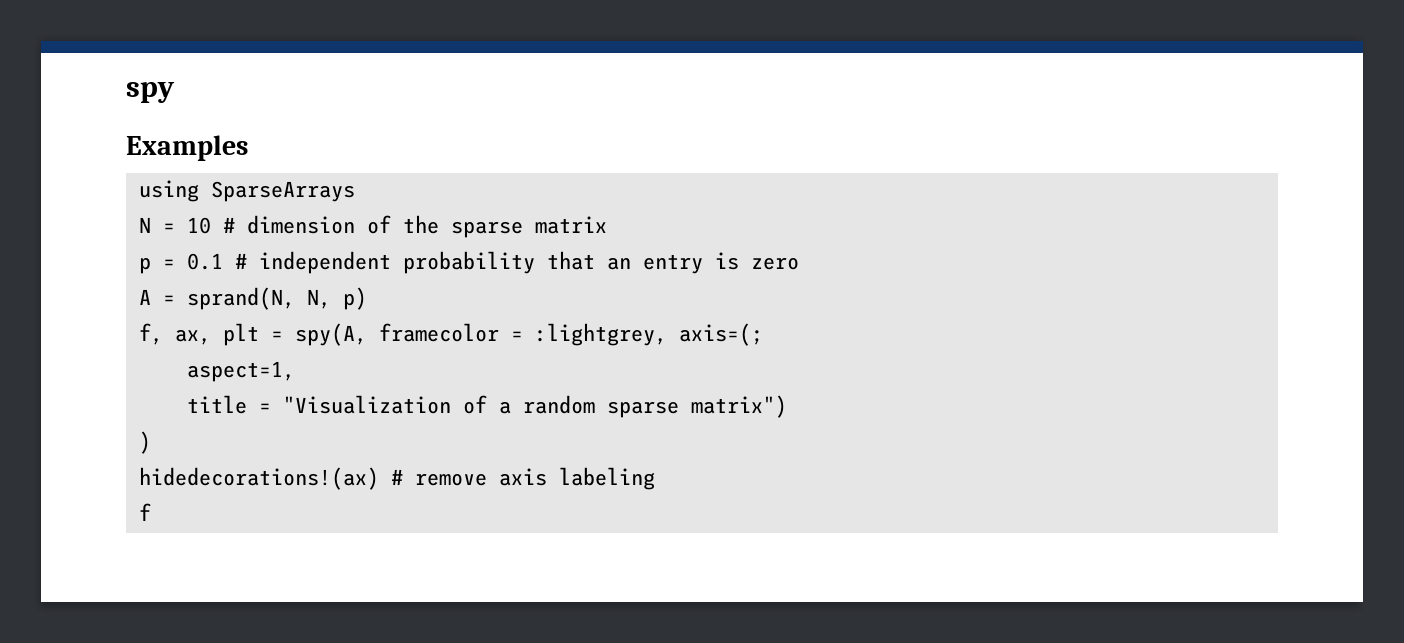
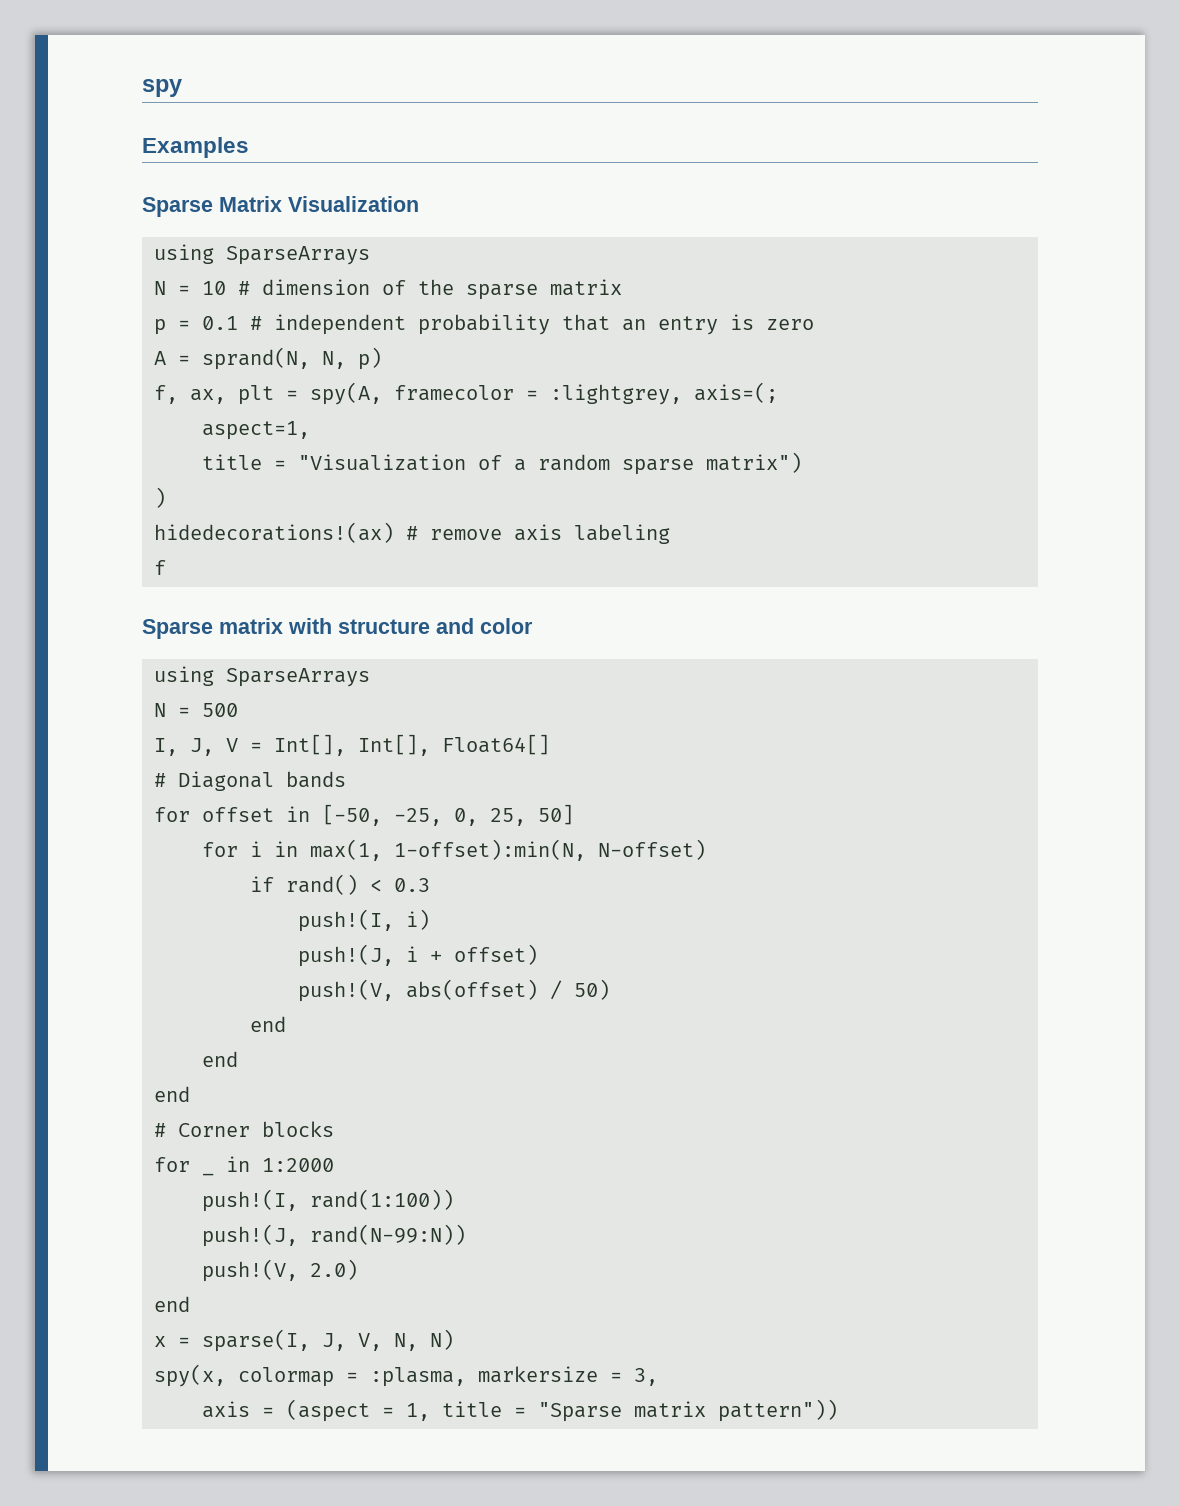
(248, 148) none -> [142,196,419,217] // Sparse Matrix Visualization
(152, 512) none -> [142,618,533,639] [154,666,371,687] [154,703,239,717] [154,734,551,756] [154,771,347,791] [154,804,575,826] [202,839,707,861] [250,874,431,895] [298,909,431,932] [298,944,539,967] [298,979,611,1002] [250,1016,287,1032] [202,1051,239,1067] [154,1086,191,1102] [154,1121,335,1137] [154,1157,191,1172] [202,1172,215,1176] [226,1156,335,1172] [202,1189,455,1212] [202,1224,467,1247] [202,1259,359,1282] [154,1296,191,1312] [154,1329,455,1352] [154,1364,659,1387] [202,1399,839,1422] // Sparse matrix with structure and color // using SparseArrays // N = 500 // I, J, V = Int[], Int[], Float64[] // # Diagonal bands // for offset in [-50, -25, 0, 25, 50] // for i in max(1, 1-offset):min(N, N-offset) // if rand() < 0.3 // push!(I, i) // push!(J, i + offset) // push!(V, abs(offset) / 50) // end // end // end // # Corner blocks // for _ in 1:2000 // push!(I, rand(1:100)) // push!(J, rand(N-99:N)) // push!(V, 2.0) // end // x = sparse(I, J, V, N, N) // spy(x, colormap = :plasma, markersize = 3, // axis = (aspect = 1, title = "Sparse matrix pattern"))

